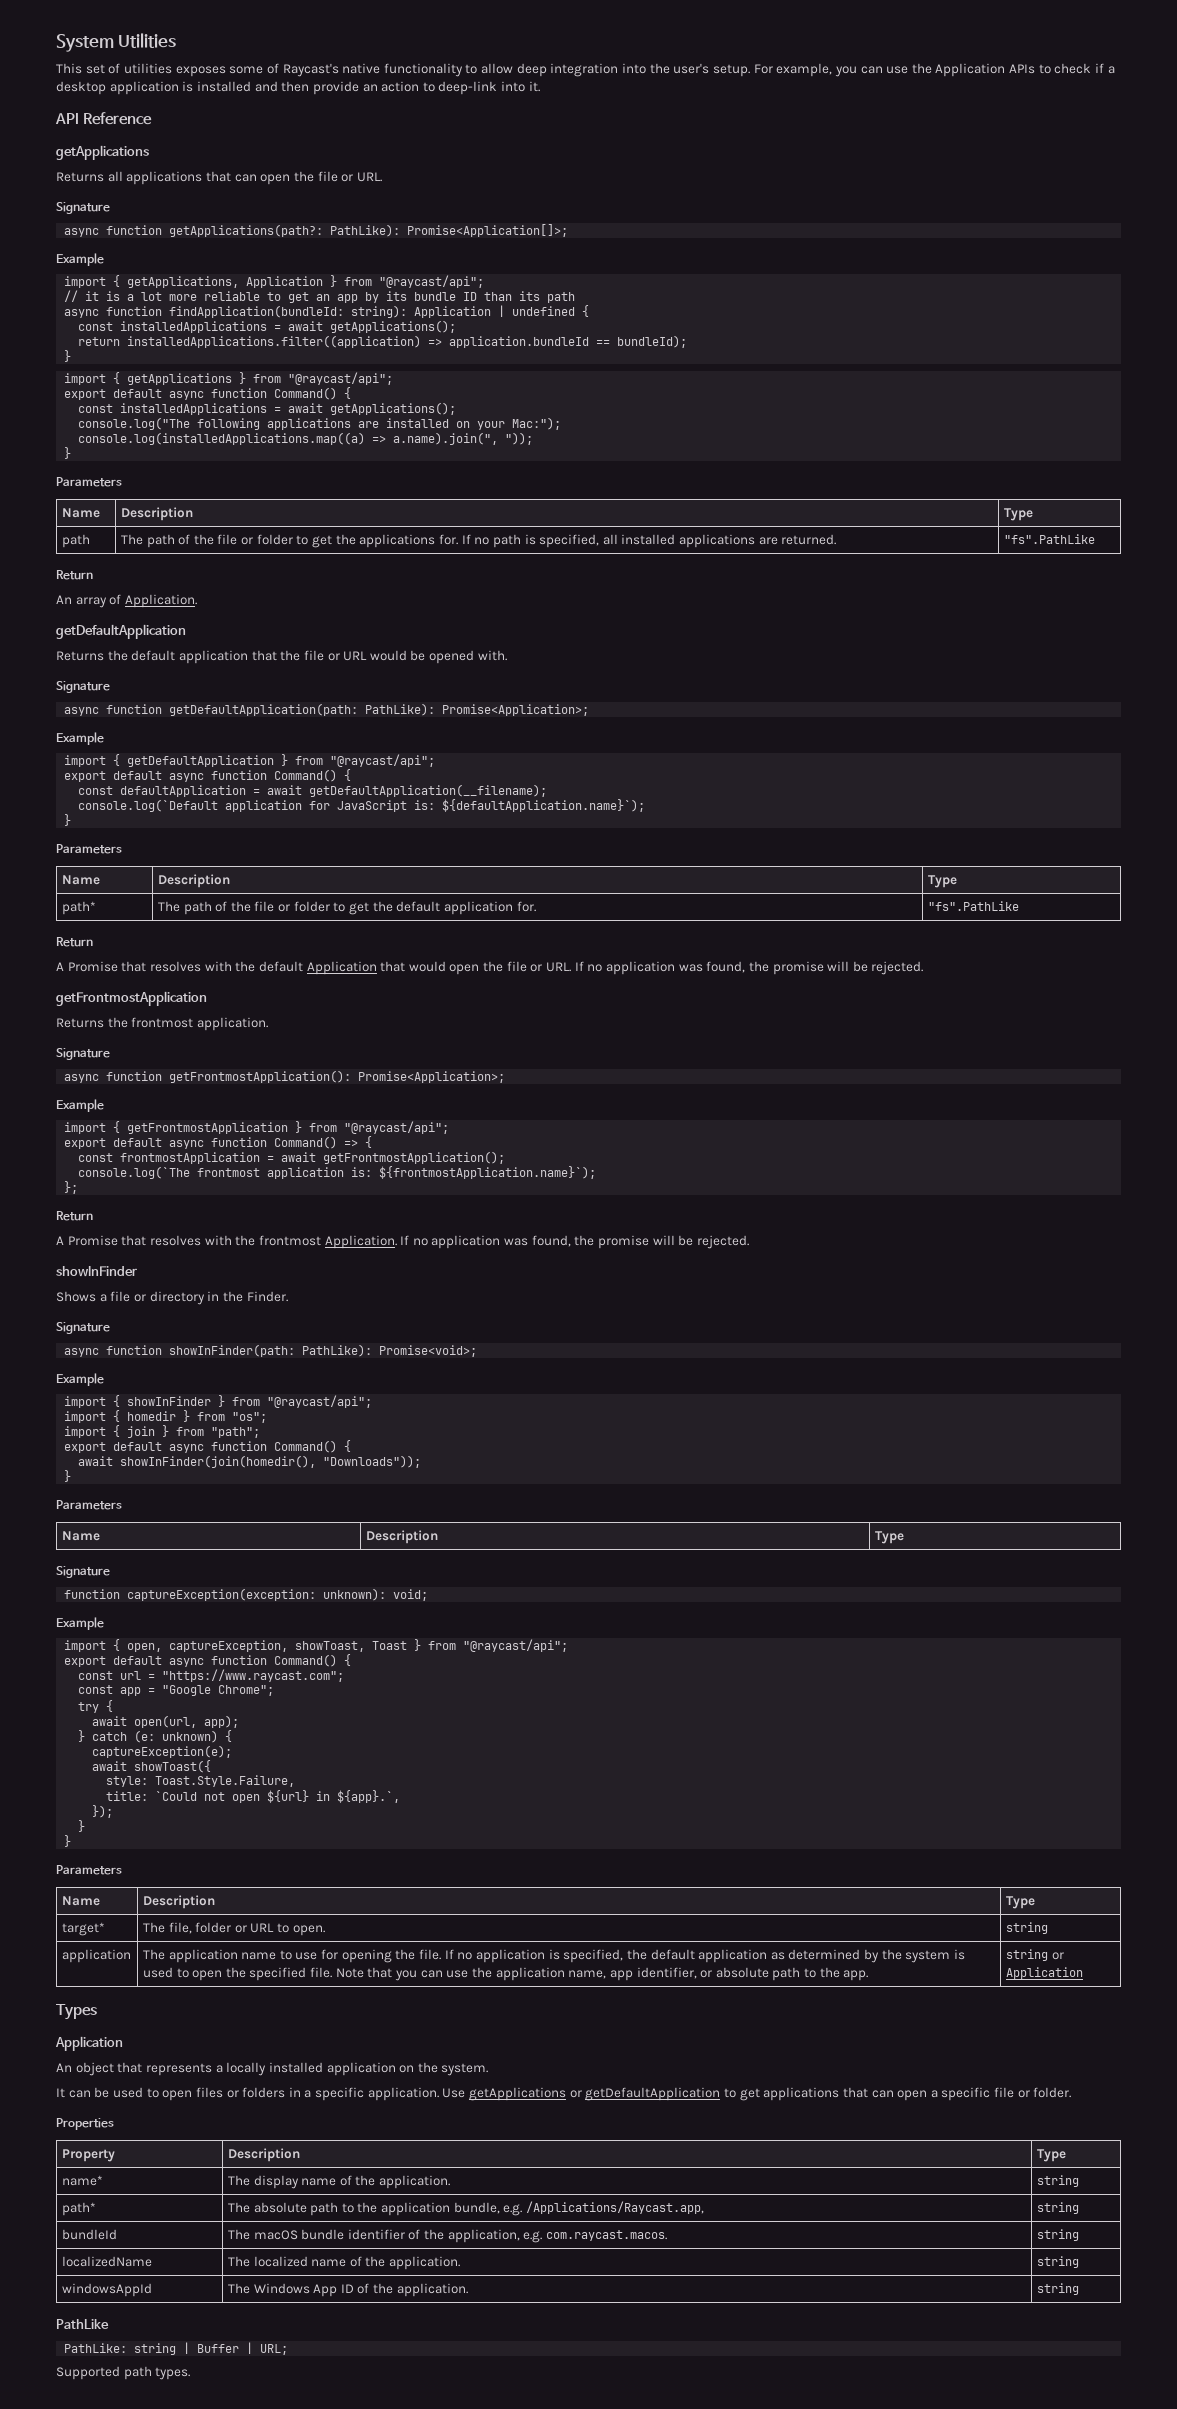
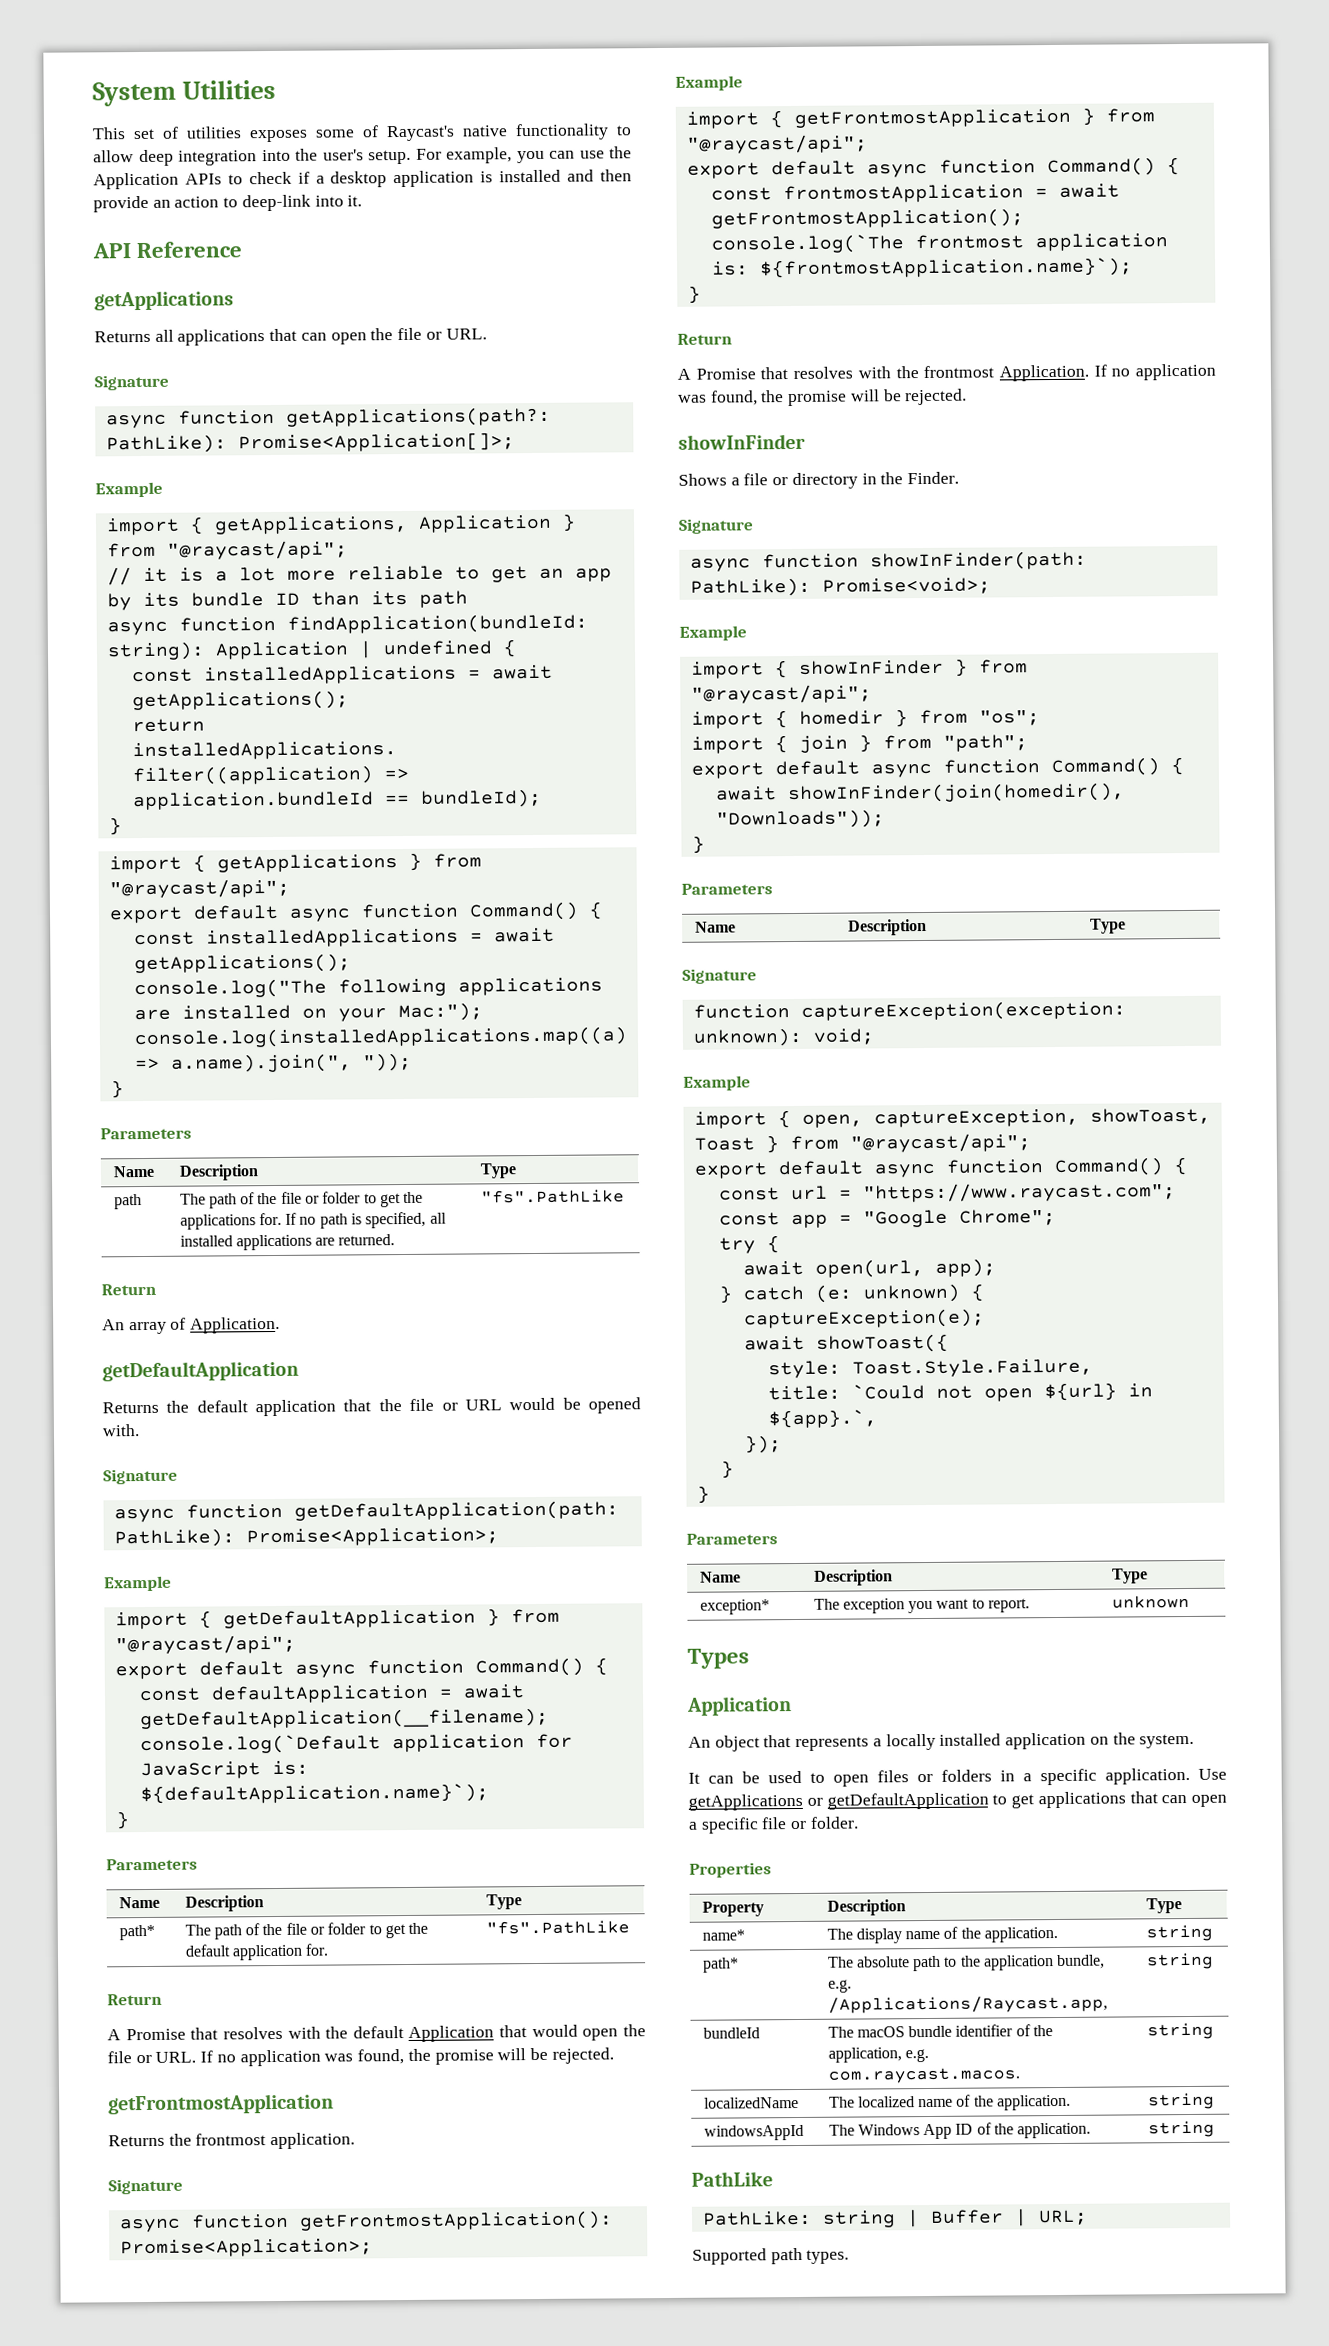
[344,1139,359,1147] => -> (1156, 167) none
[64,1181,79,1194] }; -> [687,285,701,304] }
[61,1922,105,1936] [142,1922,325,1936] [1005,1922,1048,1934] [61,1949,131,1963] [142,1949,966,1963] [142,1967,869,1981] [1005,1949,1064,1961] [1005,1967,1083,1979] target* | The file, folder or URL to open. | string // application | The application name to use for opening the file. If no application is specified, the default application as determined by the system is used to open the specified file. Note that you can use the application name, app identifier, or absolute path to the app. | string or Application -> [699,1599,770,1615] [813,1598,1031,1614] [1111,1594,1190,1609] exception* | The exception you want to report. | unknown

